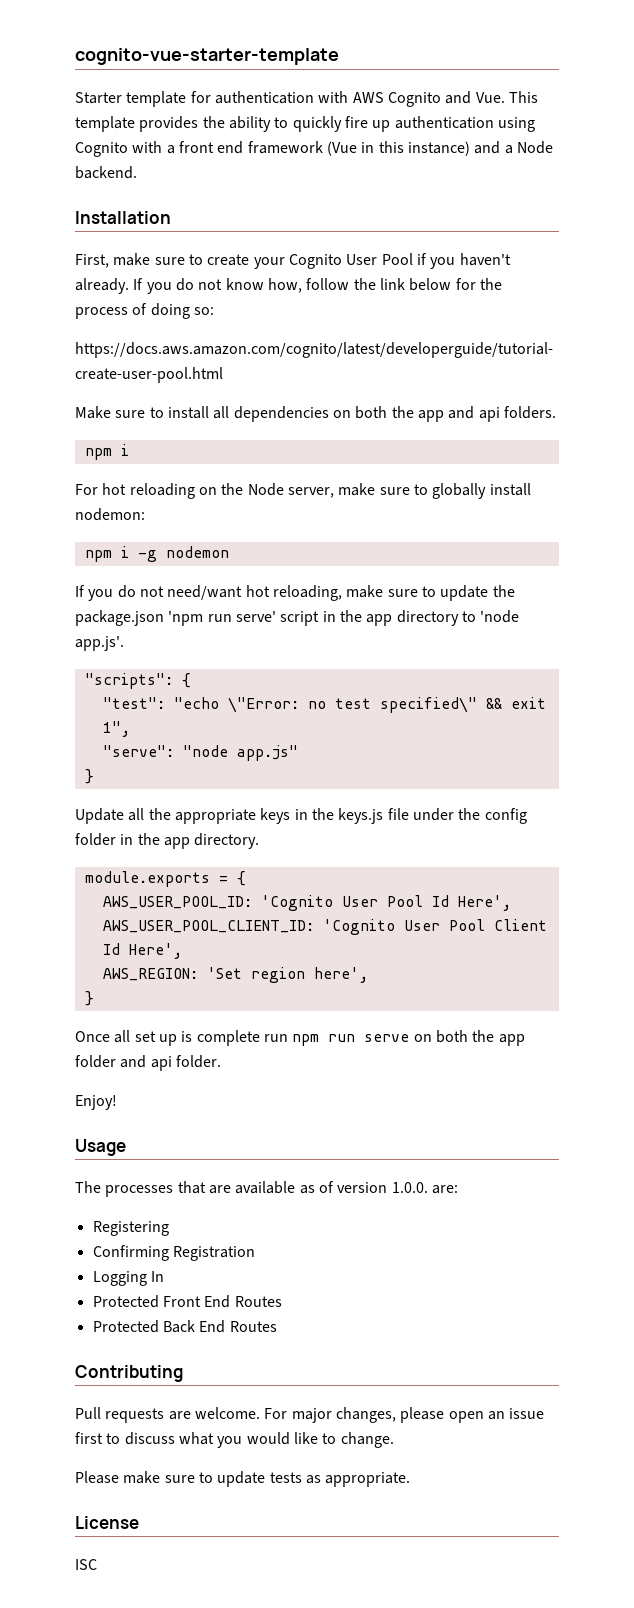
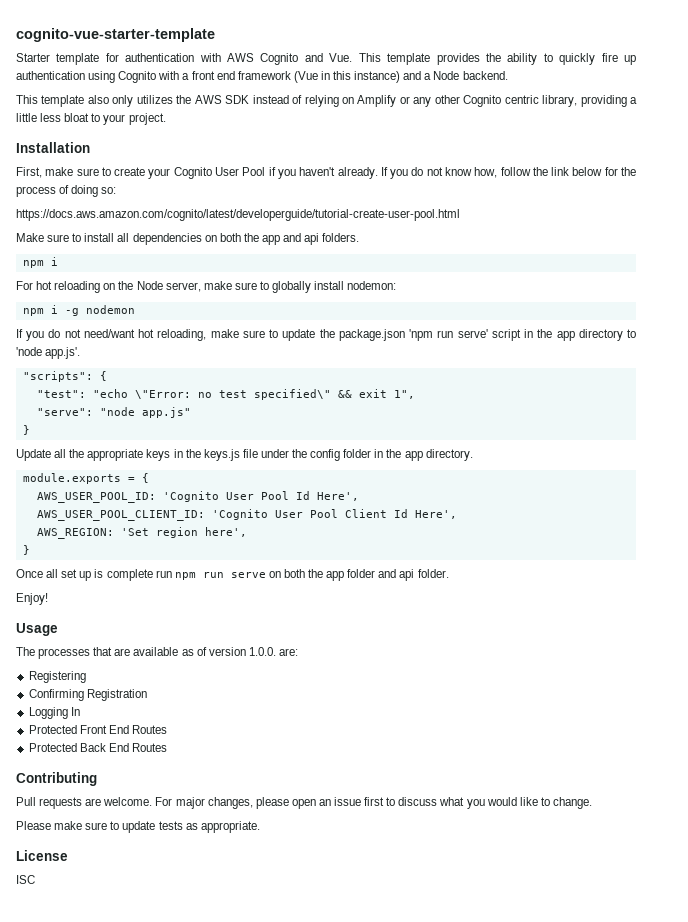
(137, 172) none -> [16,95,637,107] [16,113,166,125] // This template also only utilizes the AWS SDK instead of relying on Amplify or any other Cognito centric library, providing a little less bloat to your project.

